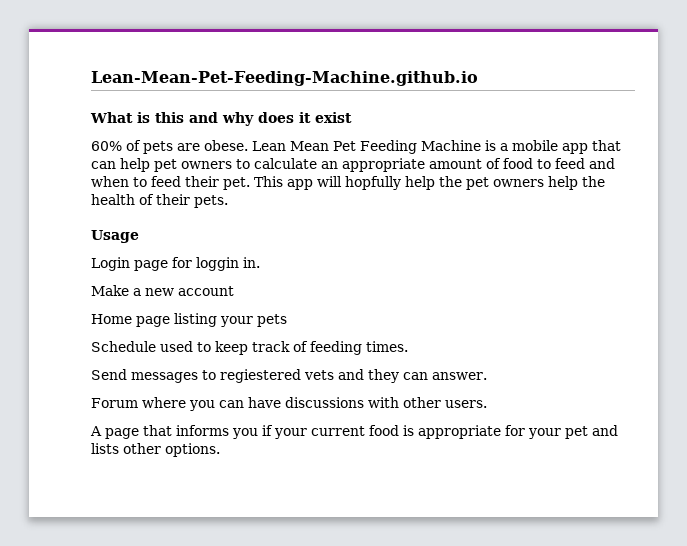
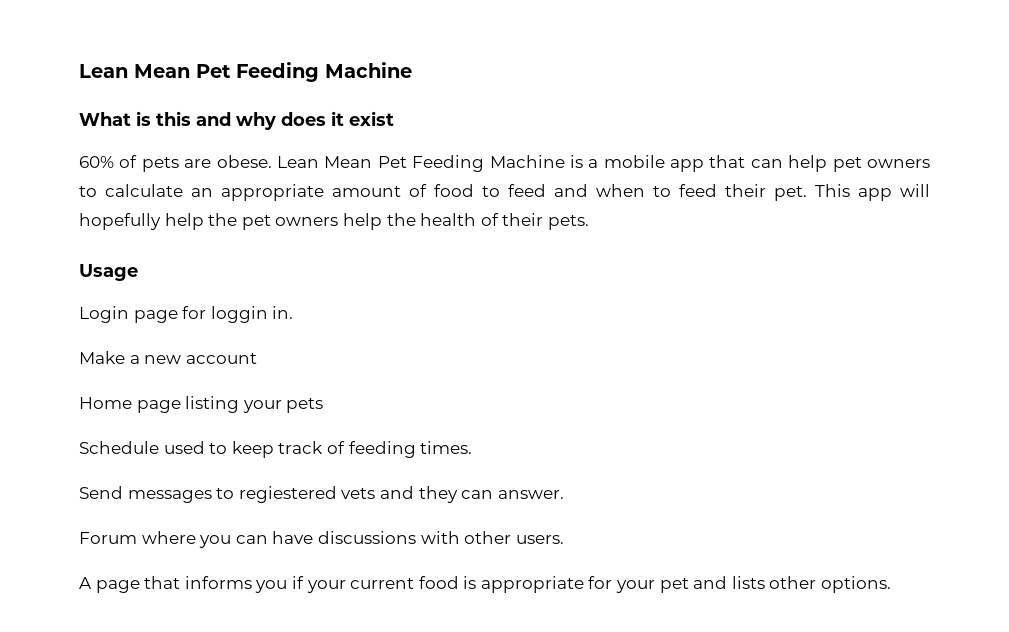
[91,71,478,86] Lean-Mean-Pet-Feeding-Machine.github.io -> [79,62,412,82] Lean Mean Pet Feeding Machine
[345,176,401,190] hopfully -> [79,213,161,230] hopefully

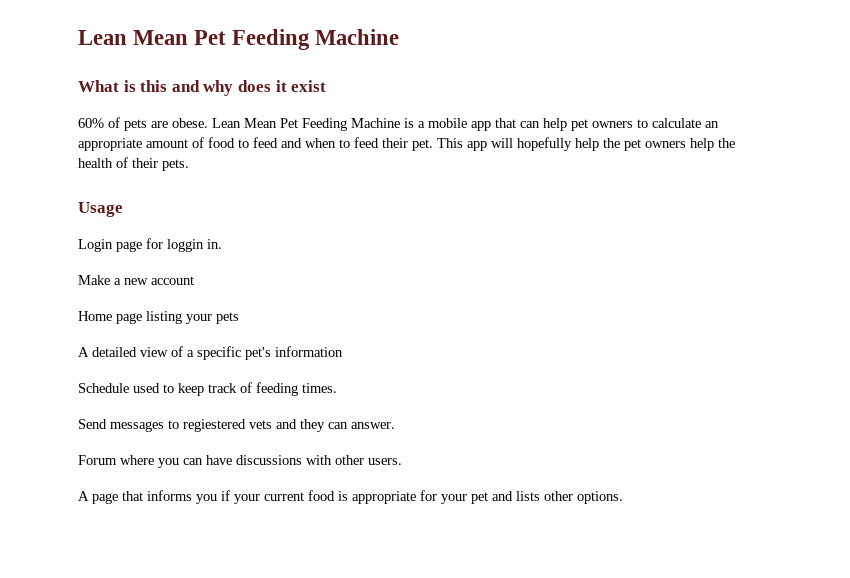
(324, 405) none -> [78,346,343,360] // A detailed view of a specific pet's information

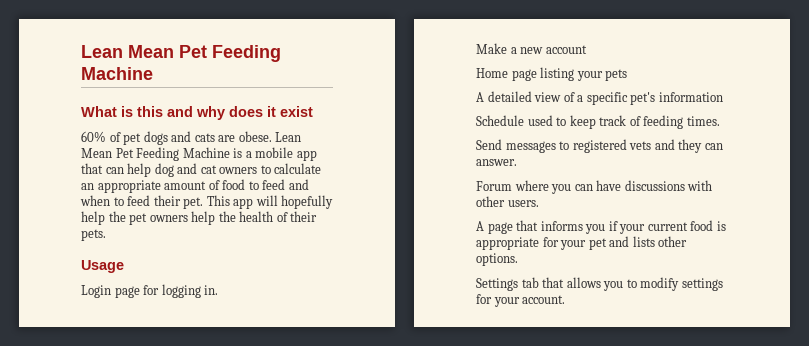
[124,119,147,131] pets -> [123,131,215,145] pet dogs and cats
[571,119,588,131] pet -> [154,163,217,177] dog and cat
[167,239,204,252] loggin -> [161,284,201,298] logging
[183,419,246,432] regiestered -> [572,139,627,153] registered
(623, 497) none -> [476,277,723,291] [476,294,566,307] // Settings tab that allows you to modify settings for your account.

